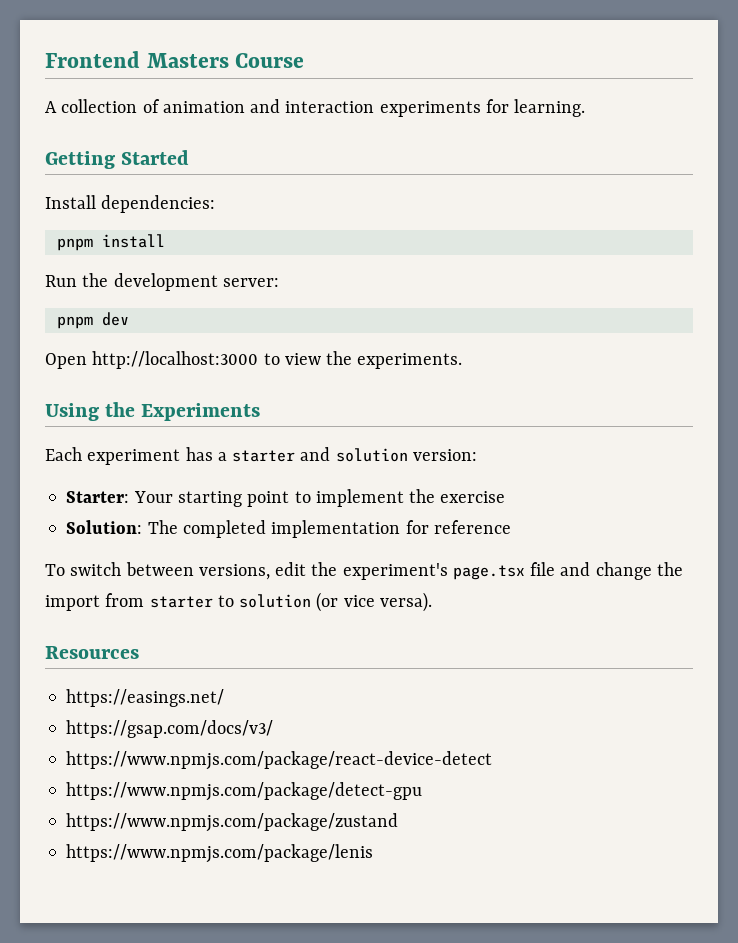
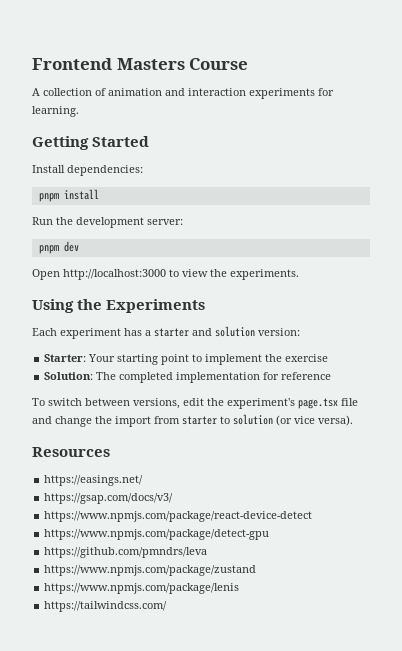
(423, 791) none -> [44,547,208,558] // https://github.com/pmndrs/leva
(374, 853) none -> [44,601,168,612] // https://tailwindcss.com/

